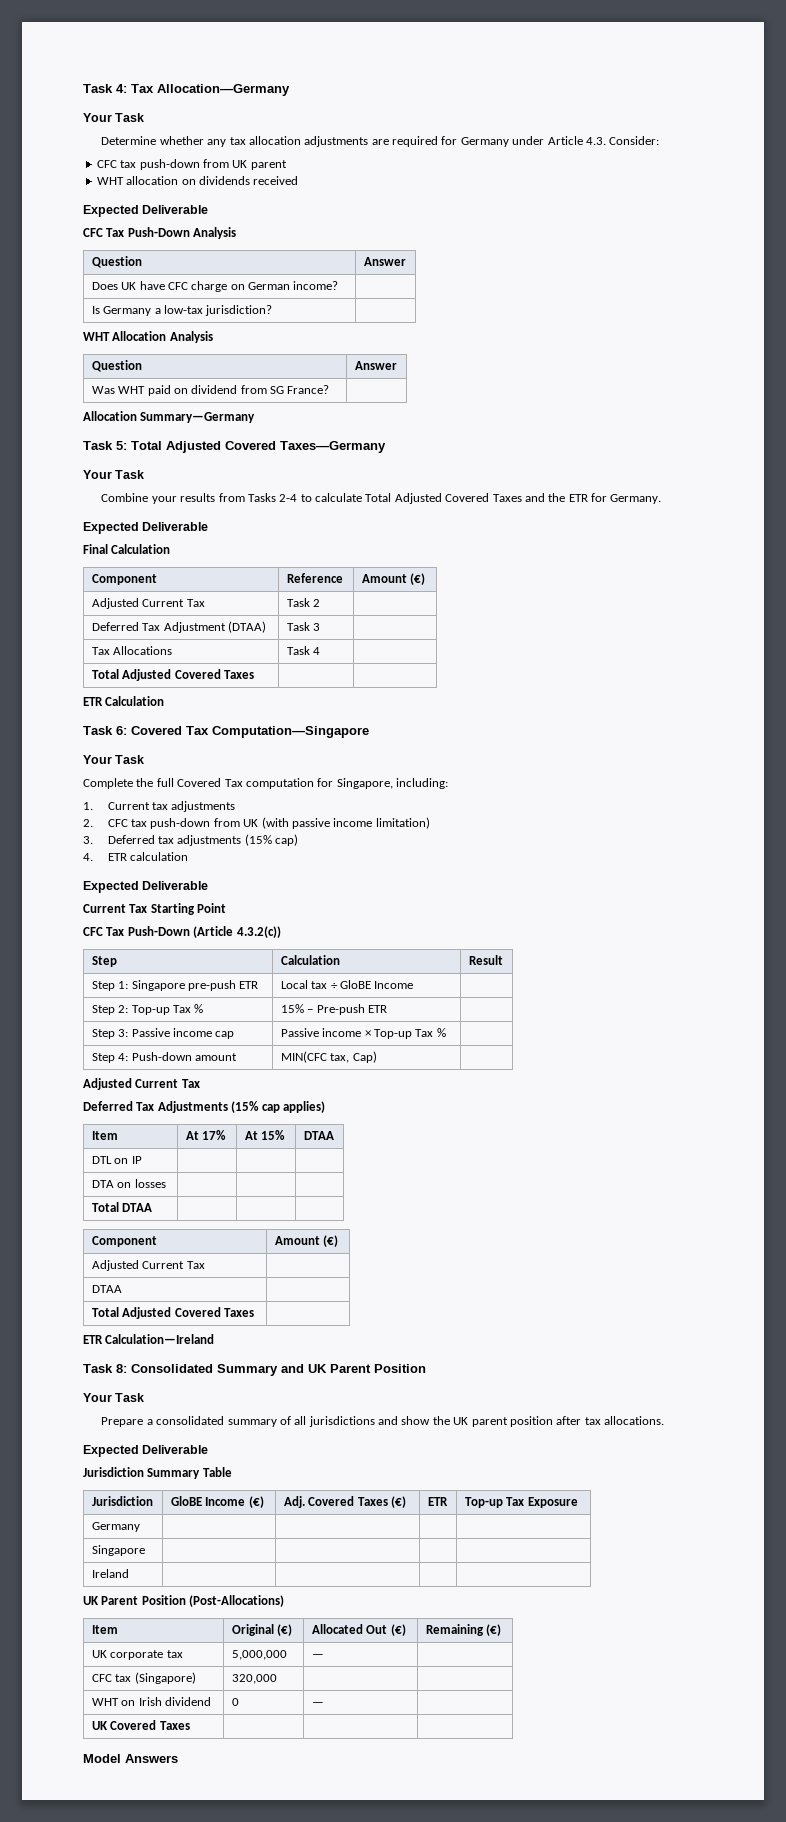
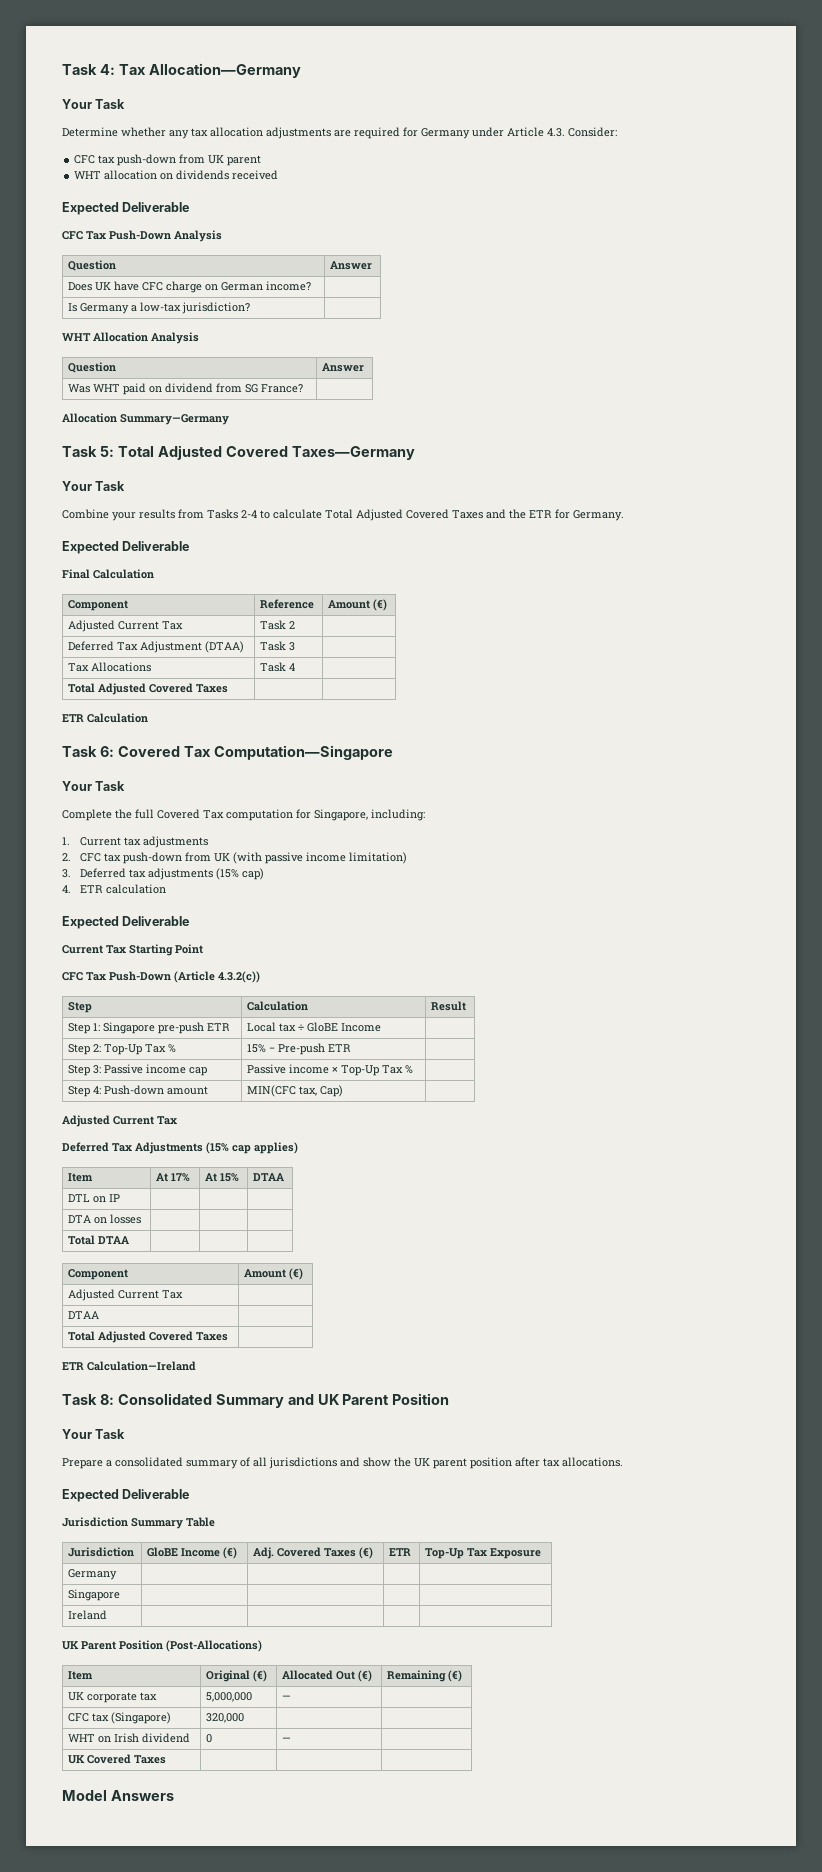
[131,1005,170,1015] Top-up -> [104,1044,143,1055] Top-Up
[373,1029,412,1039] Top-up -> [341,1065,380,1076] Top-Up
[464,1497,503,1508] Top-up -> [425,1548,465,1559] Top-Up

